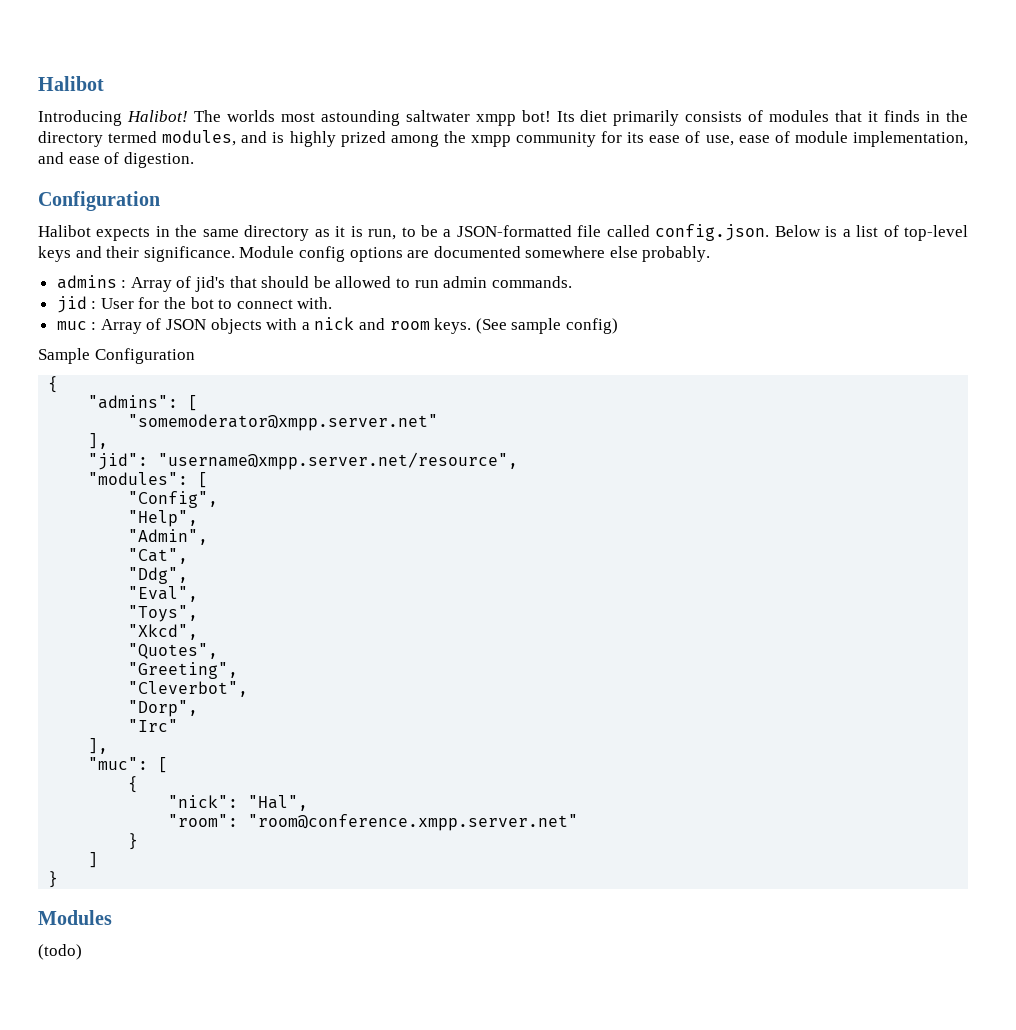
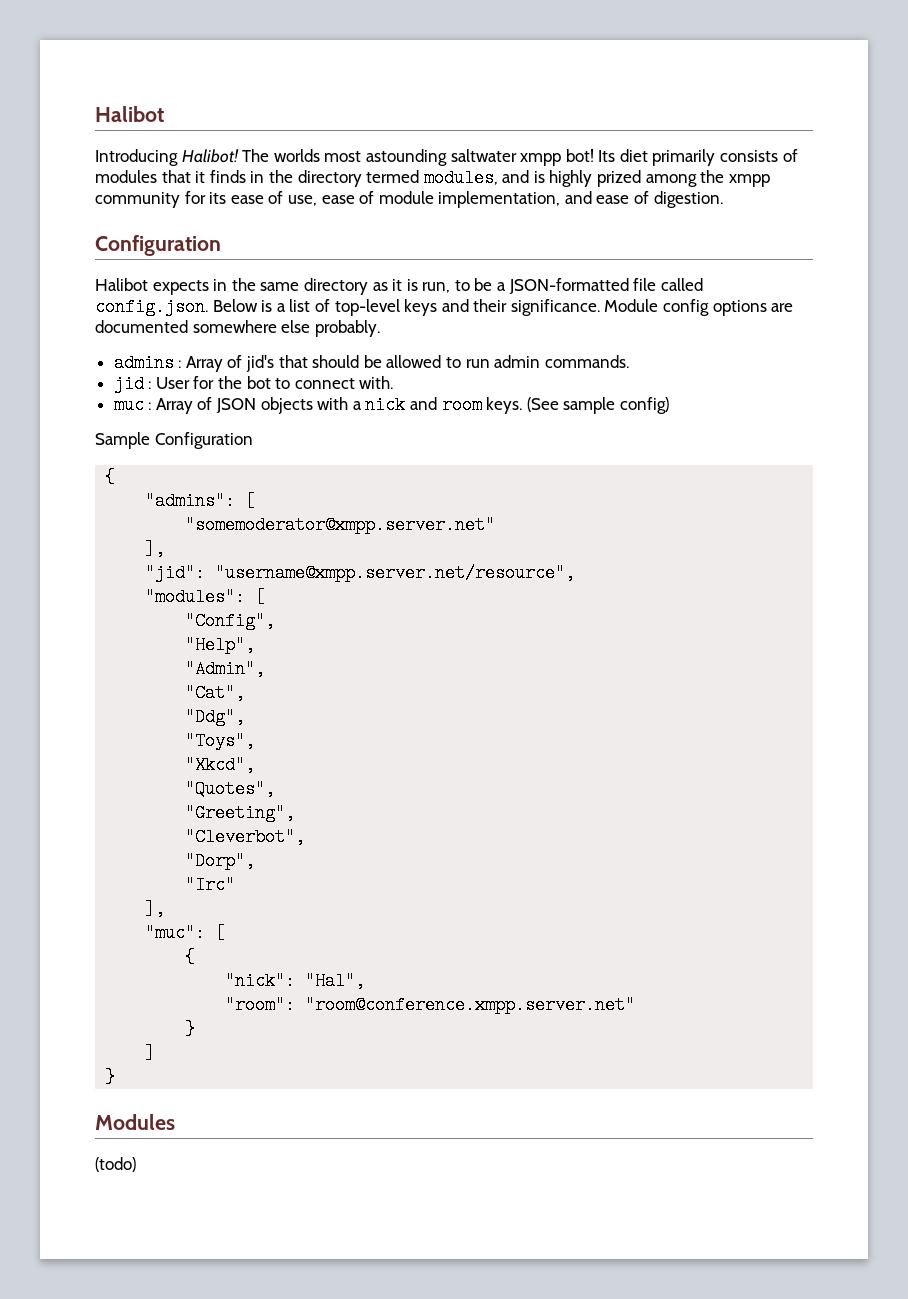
[128,586,199,602] // "Eval", -> (246, 717) none

